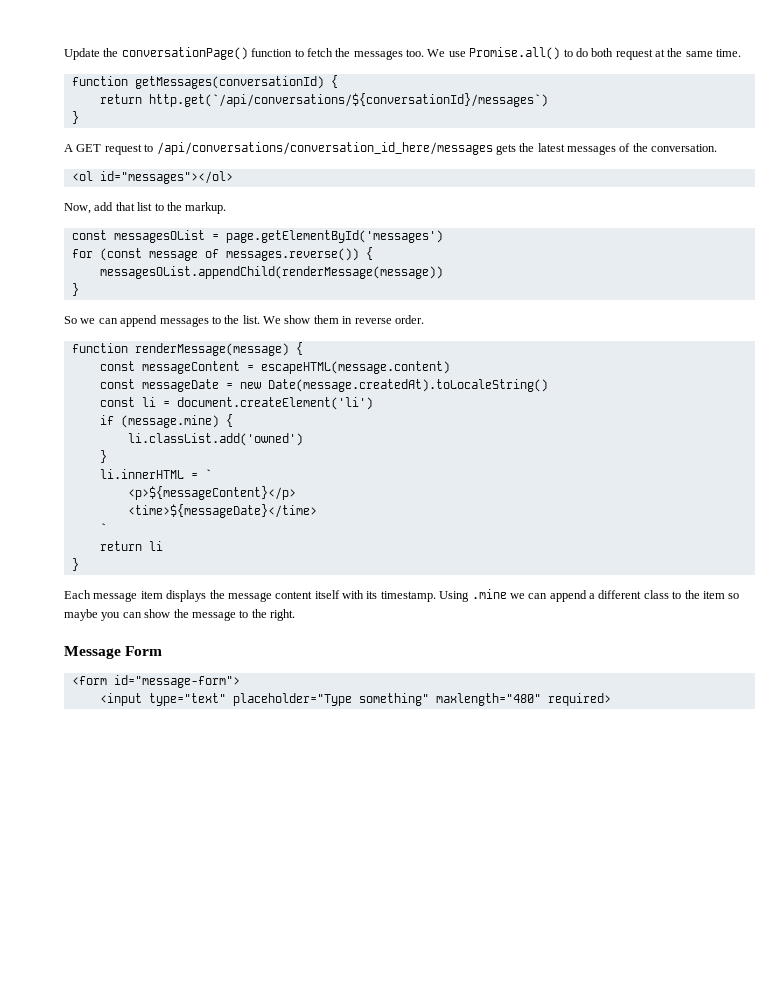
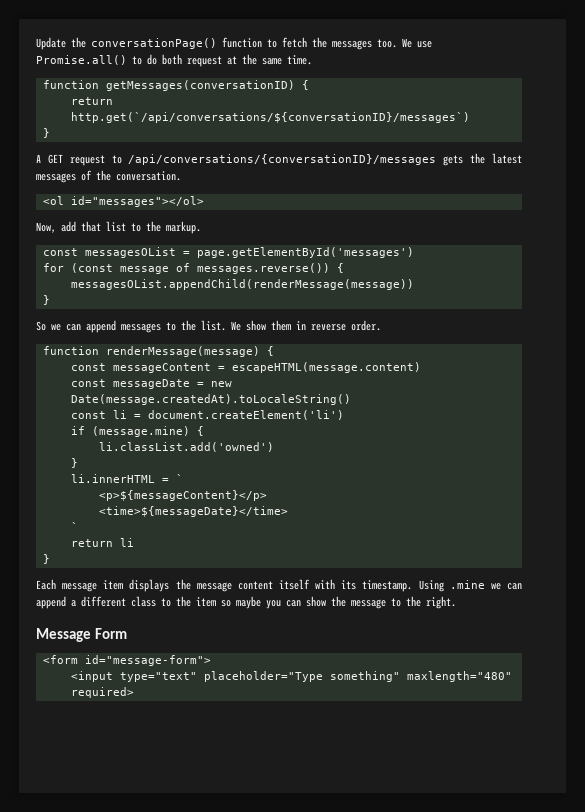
[134,76,324,89] getMessages(conversationId) -> [105,80,295,91] getMessages(conversationID)
[148,93,548,107] http.get(`/api/conversations/${conversationId}/messages`) -> [70,112,470,123] http.get(`/api/conversations/${conversationID}/messages`)
[156,142,493,155] /api/conversations/conversation_id_here/messages -> [128,154,437,165] /api/conversations/{conversationID}/messages

